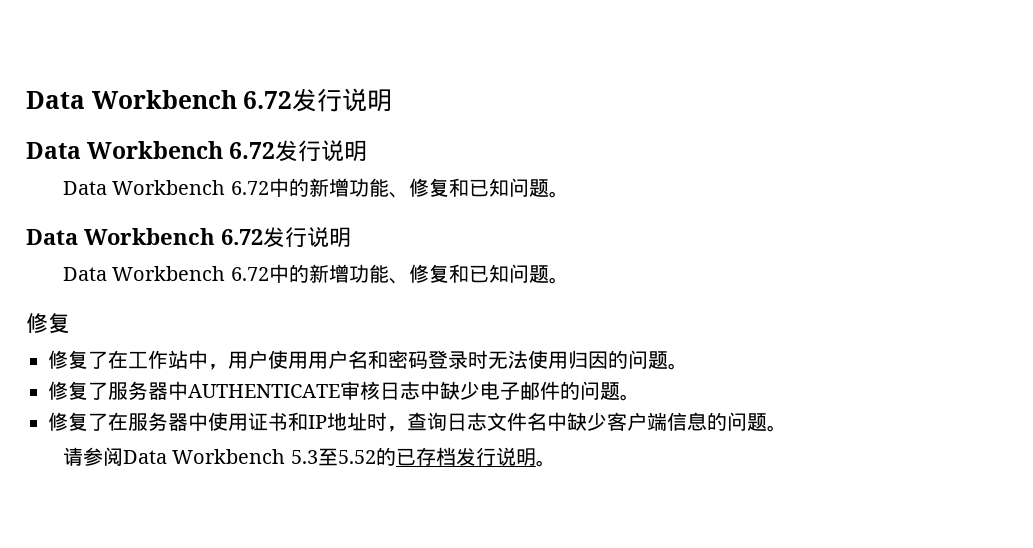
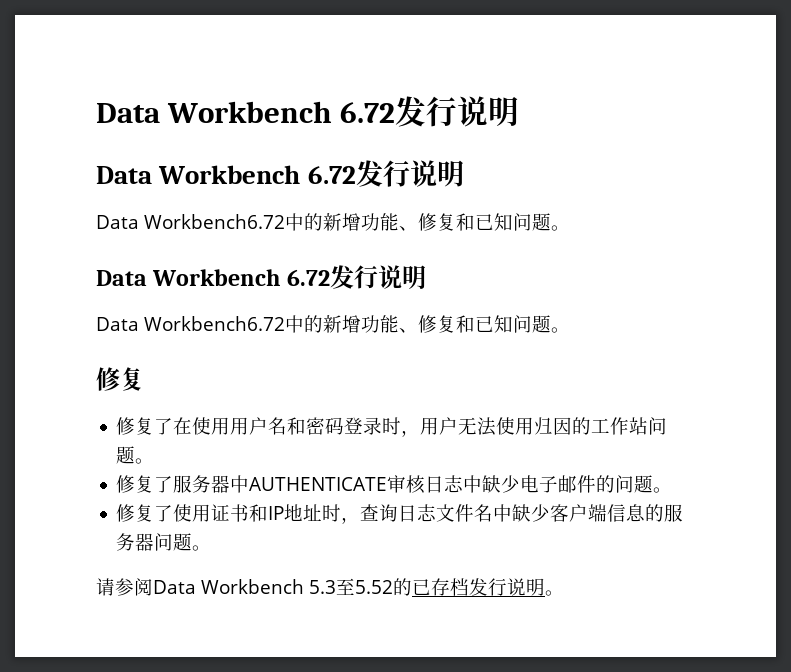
[112,180,269,195] Workbench 6.72 -> [144,214,285,229] Workbench6.72
[112,266,269,281] Workbench 6.72 -> [144,316,285,331] Workbench6.72
[128,350,268,370] 工作站中，用户 -> (193, 426) none
(488, 359) none -> [401,417,459,437] ，用户
(628, 359) none -> [591,417,649,435] 工作站
[108,412,208,431] 在服务器中 -> (174, 513) none
(727, 421) none -> [664,504,684,522] [116,533,155,551] 服务器

